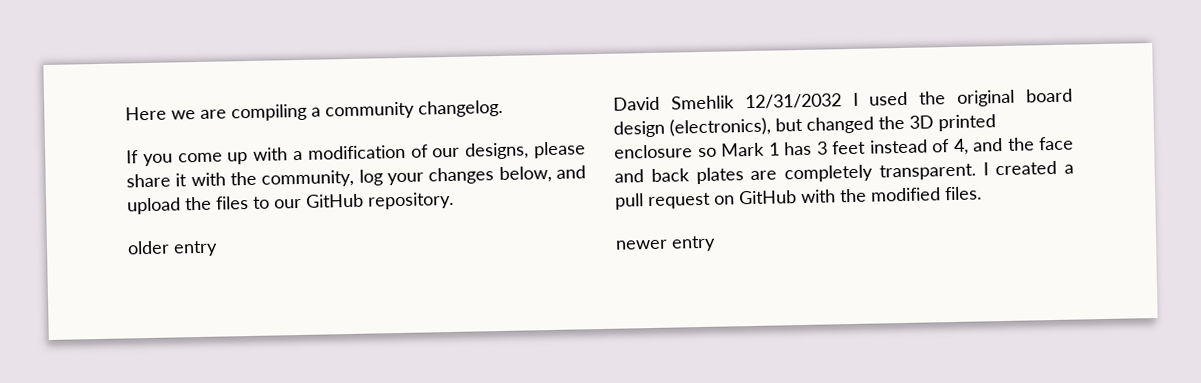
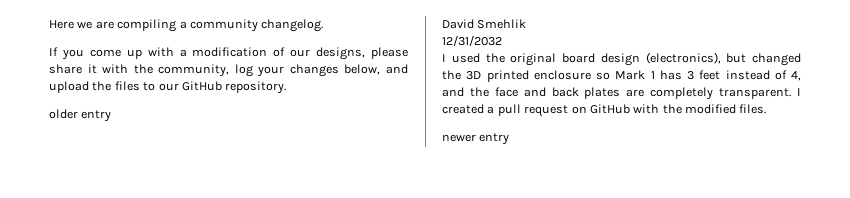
(735, 102) none -> (527, 24) //
(842, 101) none -> (502, 40) //

